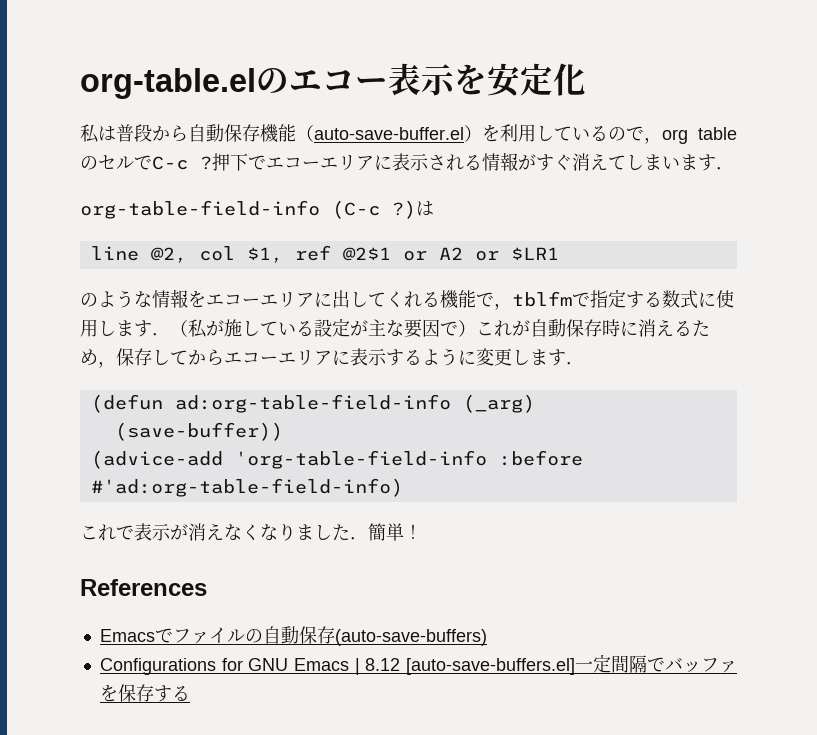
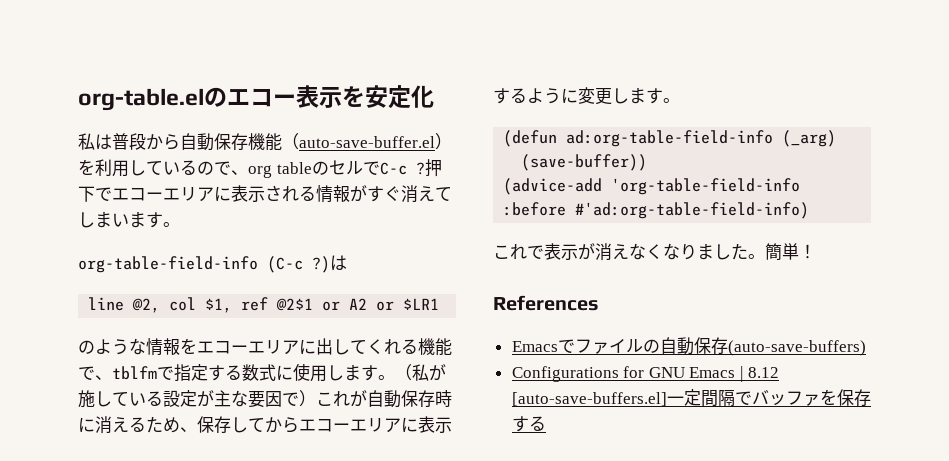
[644,137,662,144] ， -> [231,170,248,175] 、
[716,167,734,170] ． -> [163,222,180,227] 。
[494,303,512,310] ， -> [95,375,112,380] 、
[152,333,170,336] ． -> [378,375,395,380] 。
[98,361,116,368] ， -> [180,427,197,432] 、
[566,362,584,365] ． -> [663,98,680,103] 。
[350,537,368,540] ． -> [748,254,765,259] 。

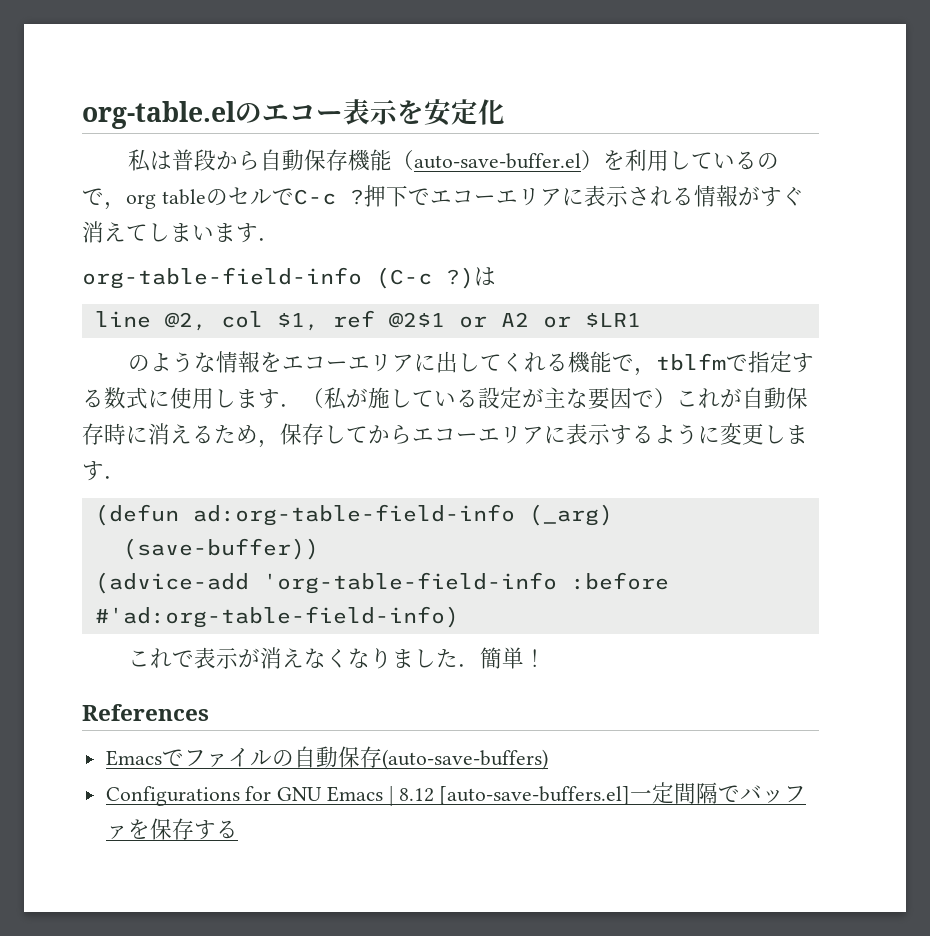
[231,170,248,175] 、 -> [104,202,126,210] ，
[163,222,180,227] 。 -> [258,238,280,241] ．
[95,375,112,380] 、 -> [633,368,656,376] ，
[378,375,395,380] 。 -> [280,404,302,407] ．
[180,427,197,432] 、 -> [258,440,280,448] ，
[663,98,680,103] 。 -> [104,476,126,479] ．
[748,254,765,259] 。 -> [457,664,480,667] ．

